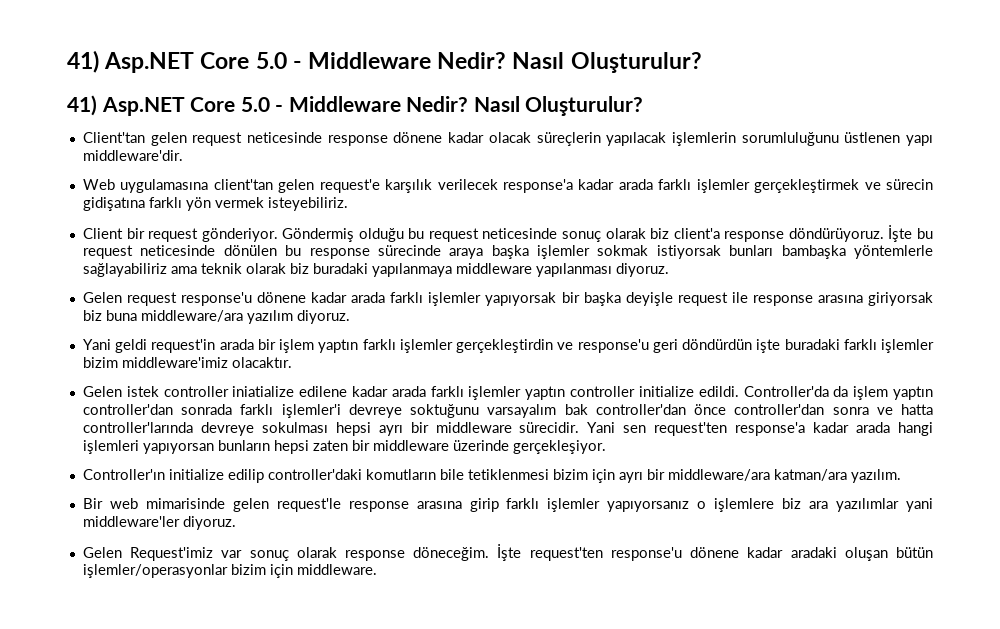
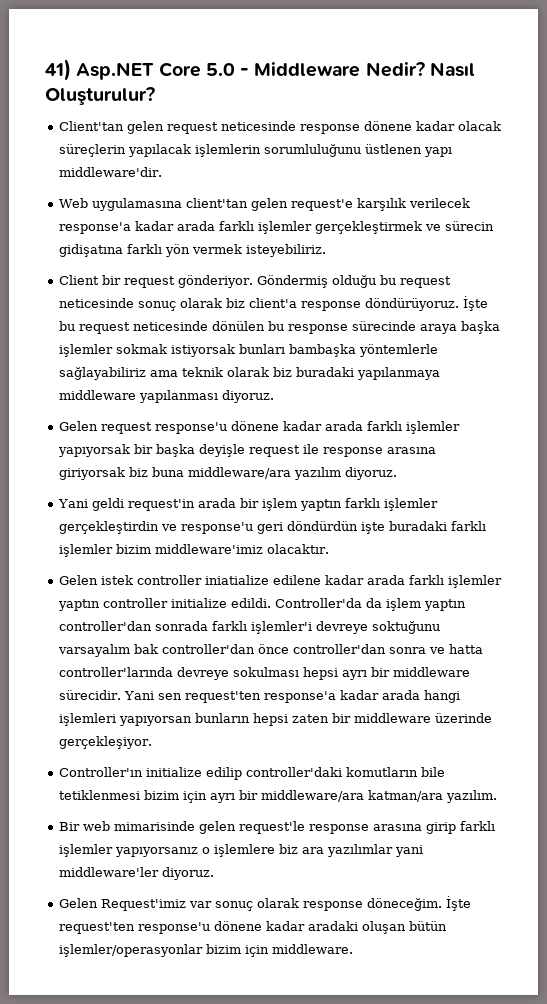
[67,50,702,73] [67,95,644,116] 41) Asp.NET Core 5.0 - Middleware Nedir? Nasıl Oluşturulur? // 41) Asp.NET Core 5.0 - Middleware Nedir? Nasıl Oluşturulur? -> [45,59,475,81] [45,87,155,105] 41) Asp.NET Core 5.0 - Middleware Nedir? Nasıl Oluşturulur?

